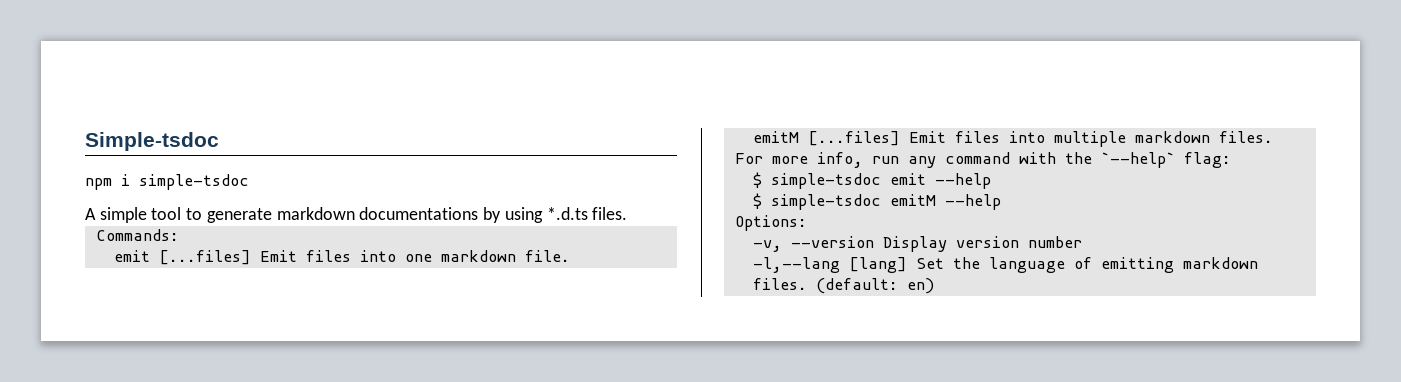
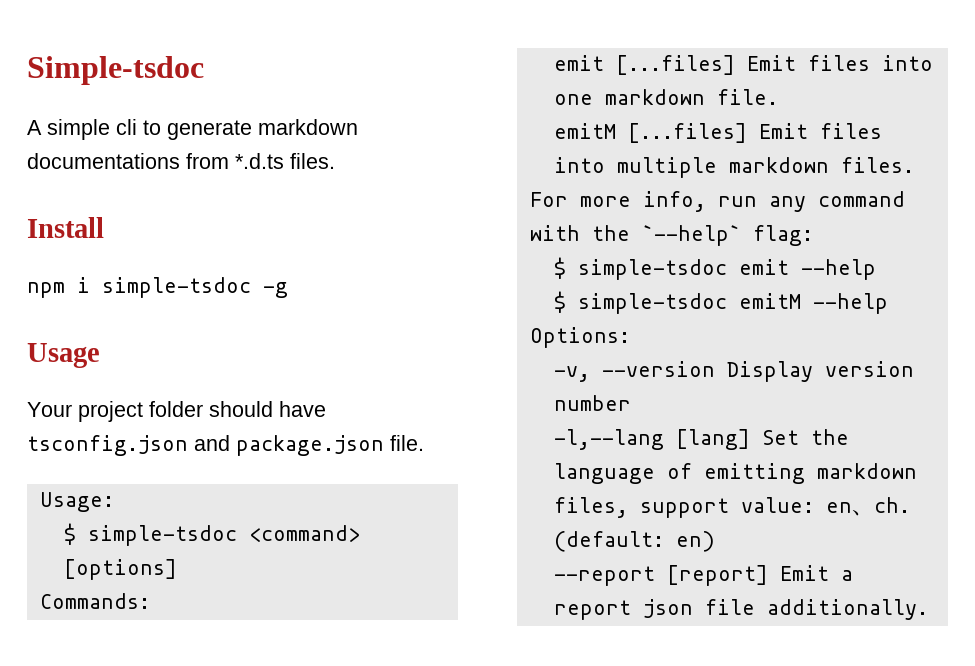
[85,174,249,190] [85,207,628,223] npm i simple-tsdoc // A simple tool to generate markdown documentations by using *.d.ts files. -> [27,119,358,140] [27,153,335,169] [27,217,104,238] [27,277,288,298] [27,343,100,368] [27,401,326,422] [27,435,424,456] [39,492,114,512] [63,523,360,546] [63,559,177,580] A simple cli to generate markdown documentations from *.d.ts files. // Install // npm i simple-tsdoc -g // Usage // Your project folder should have tsconfig.json and package.json file. // Usage: // $ simple-tsdoc <command> [options]
[752,278,934,294] files. (default: en) -> [553,497,910,518] [553,531,715,552] [553,565,853,586] [553,599,928,620] files, support value: en、ch. (default: en) // --report [report] Emit a report json file additionally.

